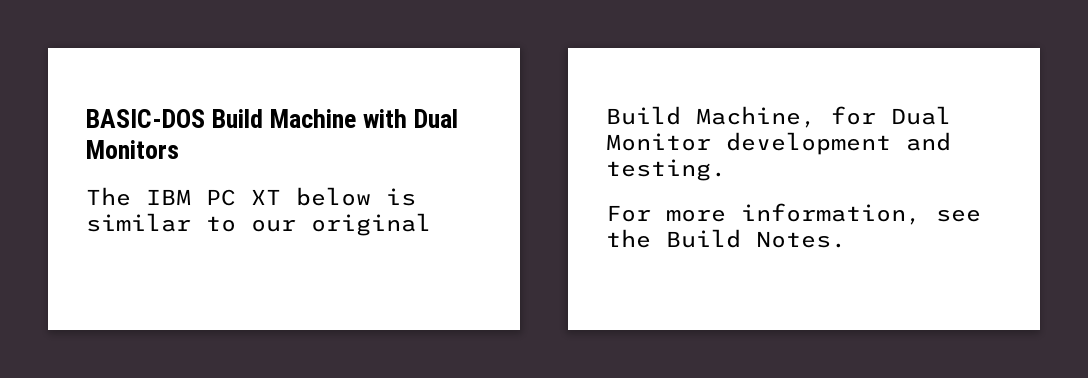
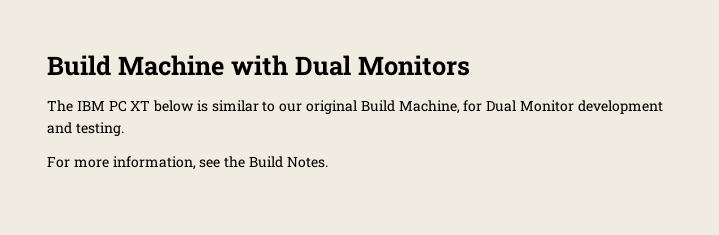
[86,109,205,128] BASIC-DOS -> (47, 65) none

